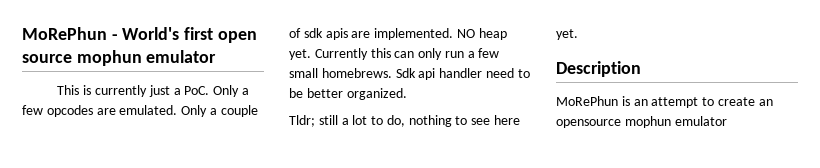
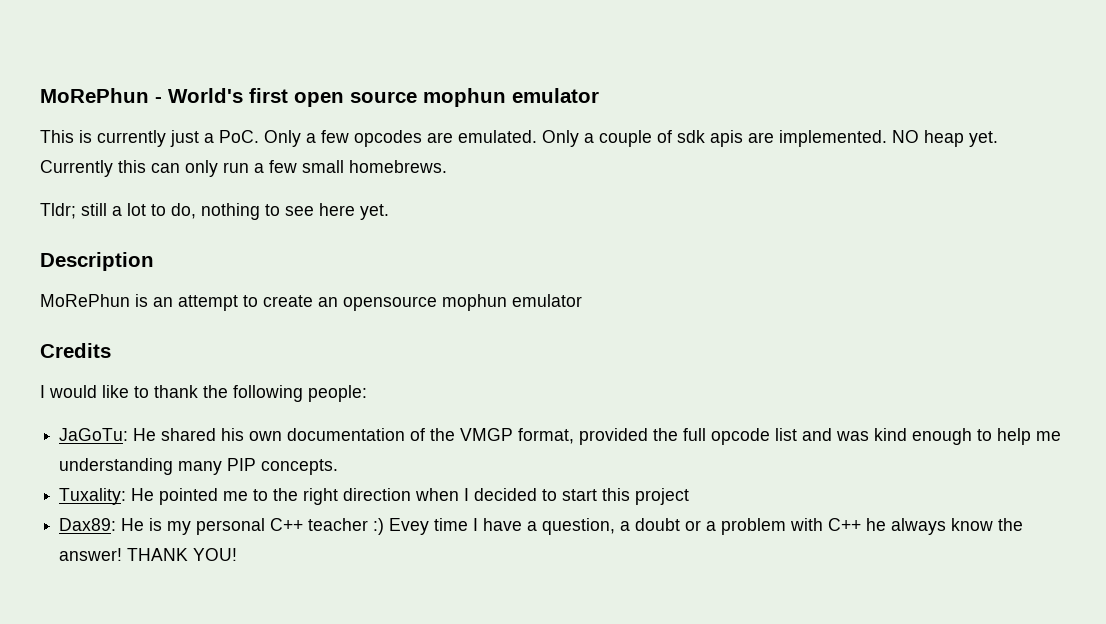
[395,68,530,80] [289,88,407,100] Sdk api handler need to be better organized. -> (447, 166) none
(727, 121) none -> [40,343,111,358] [40,385,367,402] [59,428,1062,445] [59,458,339,475] [59,488,690,505] [59,518,1024,535] [59,548,238,561] // Credits // I would like to thank the following people: // JaGoTu: He shared his own documentation of the VMGP format, provided the full opcode list and was kind enough to help me understanding many PIP concepts. // Tuxality: He pointed me to the right direction when I decided to start this project // Dax89: He is my personal C++ teacher :) Evey time I have a question, a doubt or a problem with C++ he always know the answer! THANK YOU!

